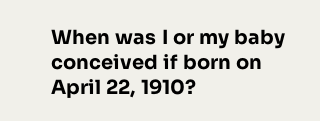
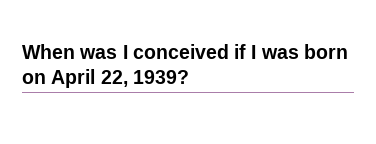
[172,29,286,49] [51,54,179,70] or my baby conceived if -> [132,44,299,59] conceived if I was
[140,79,196,95] 1910? -> [132,70,189,84] 1939?

